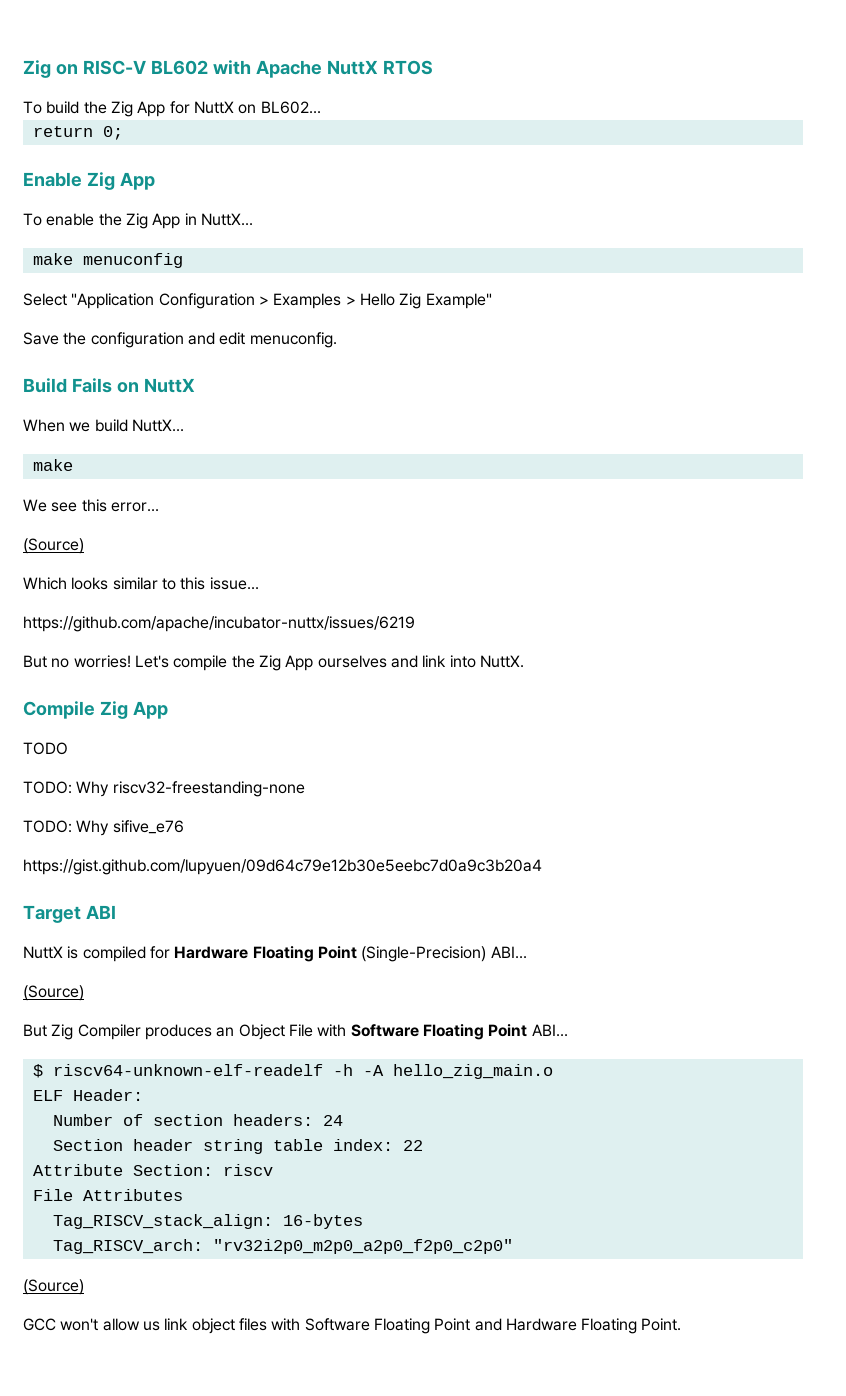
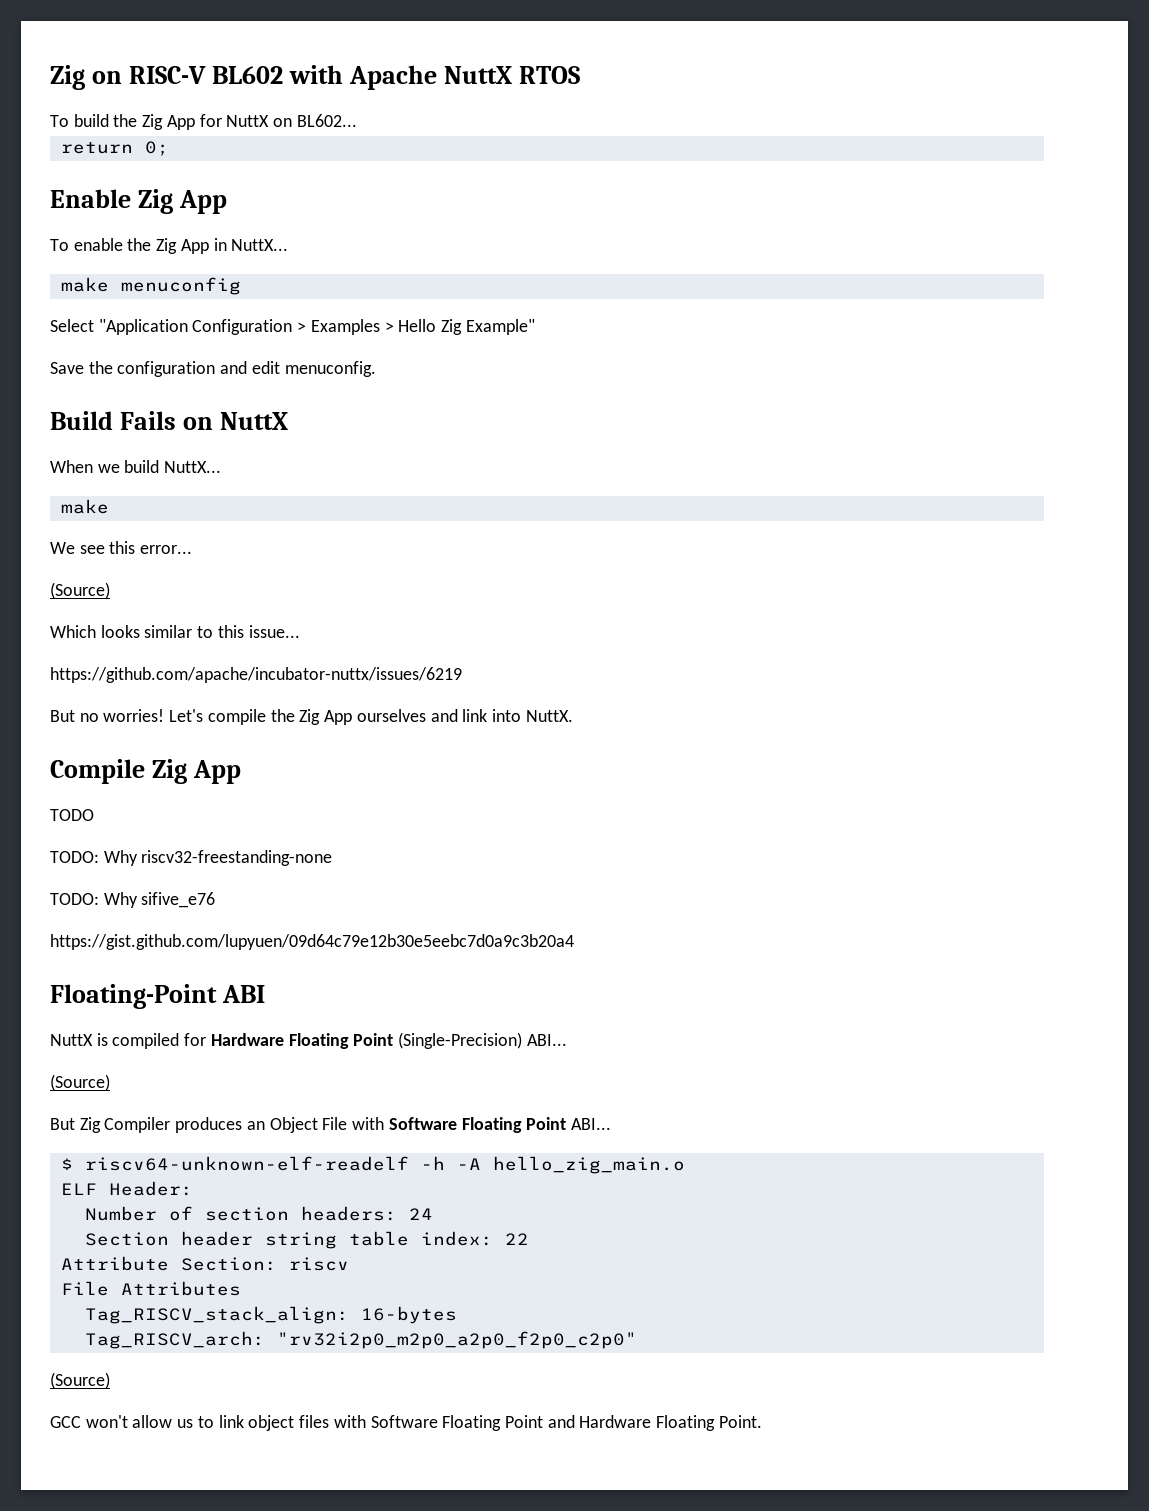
[23,905,81,923] Target -> [50,984,217,1009] Floating-Point
(160, 1326) none -> [197,1416,214,1428] to

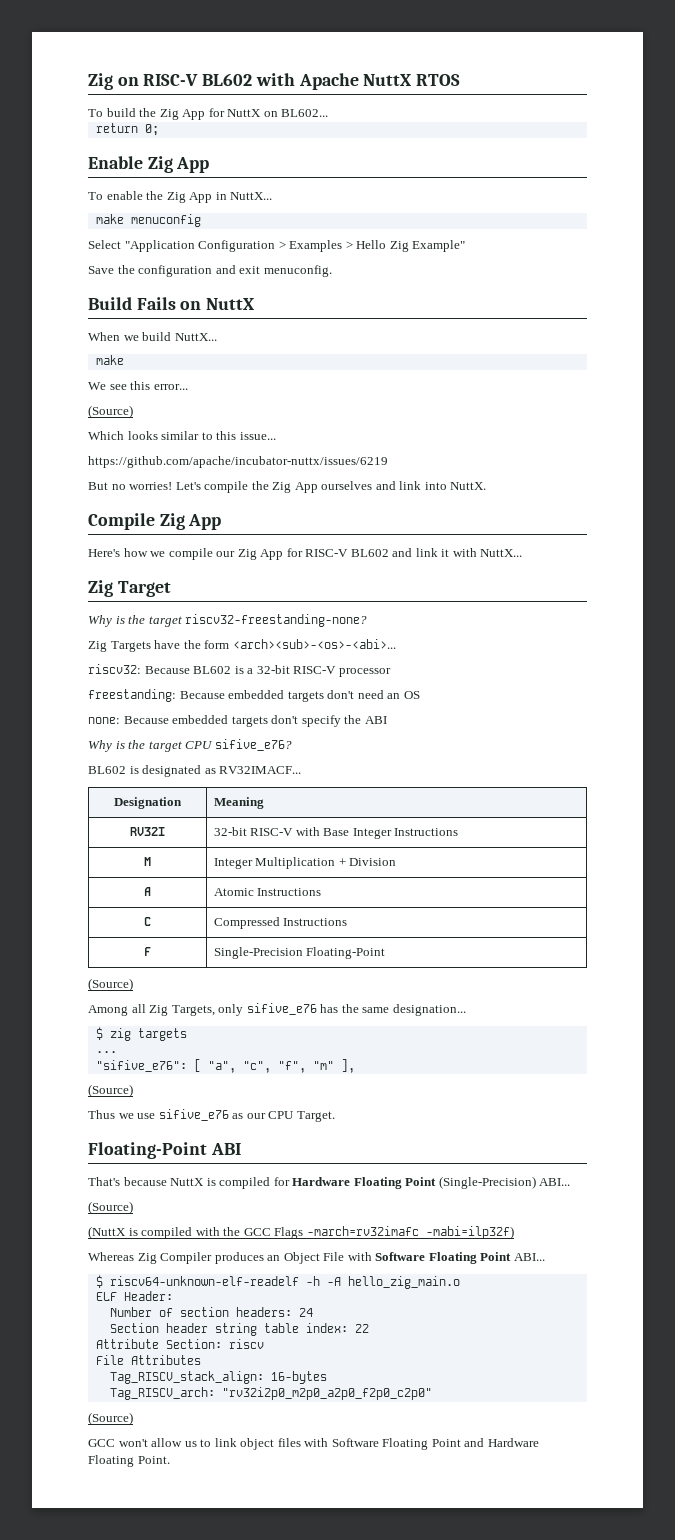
[251,361,280,374] edit -> [239,266,261,274] exit
[50,809,94,821] [50,850,333,866] [50,892,216,908] [50,934,574,950] TODO // TODO: Why riscv32-freestanding-none // TODO: Why sifive_e76 // https://gist.github.com/lupyuen/09d64c79e12b30e5eebc7d0a9c3b20a4 -> [88,548,523,560] [88,580,171,597] [88,614,368,627] [88,639,396,652] [88,664,391,677] [88,689,420,702] [88,715,387,727] [88,739,292,752] [88,765,302,777] [114,797,182,809] [213,797,264,809] [130,827,165,836] [213,827,459,839] [144,857,151,866] [213,857,397,869] [144,887,151,896] [213,888,322,896] [144,917,151,926] [213,917,348,929] [144,947,151,956] [213,947,386,959] [88,978,133,991] [88,1003,466,1016] [95,1027,187,1041] [95,1051,117,1053] [95,1059,355,1073] [88,1084,133,1097] [88,1109,335,1122] Here's how we compile our Zig App for RISC-V BL602 and link it with NuttX... // Zig Target // Why is the target riscv32-freestanding-none? // Zig Targets have the form <arch><sub>-<os>-<abi>... // riscv32: Because BL602 is a 32-bit RISC-V processor // freestanding: Because embedded targets don't need an OS // none: Because embedded targets don't specify the ABI // Why is the target CPU sifive_e76? // BL602 is designated as RV32IMACF... // Designation | Meaning // RV32I | 32-bit RISC-V with Base Integer Instructions // M | Integer Multiplication + Division // A | Atomic Instructions // C | Compressed Instructions // F | Single-Precision Floating-Point // (Source) // Among all Zig Targets, only sifive_e76 has the same designation... // $ zig targets // ... // "sifive_e76": [ "a", "c", "f", "m" ], // (Source) // Thus we use sifive_e76 as our CPU Target.
(266, 994) none -> [88,1177,167,1186] That's because
[50,1118,75,1130] But -> [88,1226,514,1239] [88,1252,134,1261] (NuttX is compiled with the GCC Flags -march=rv32imafc -mabi=ilp32f) // Whereas

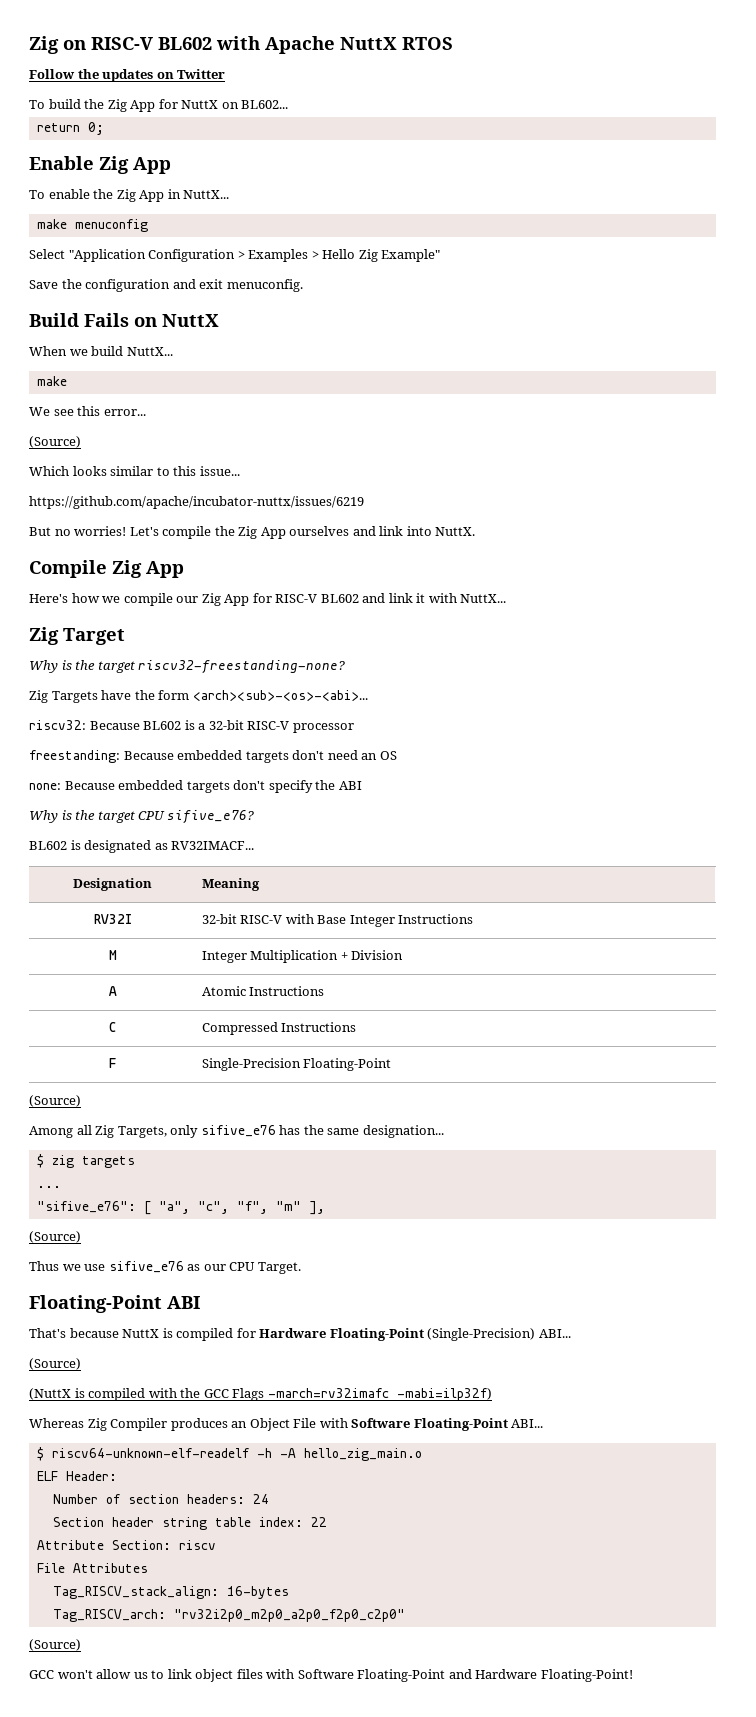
(461, 80) none -> [29,69,226,82] // Follow the updates on Twitter
[353,1177,437,1189] Floating Point -> [329,1328,424,1341] Floating-Point
[428,1252,512,1264] Floating Point -> [413,1418,508,1431] Floating-Point
[382,1438,539,1450] [88,1455,170,1467] Floating Point and Hardware Floating Point. -> [357,1669,633,1682] Floating-Point and Hardware Floating-Point!

